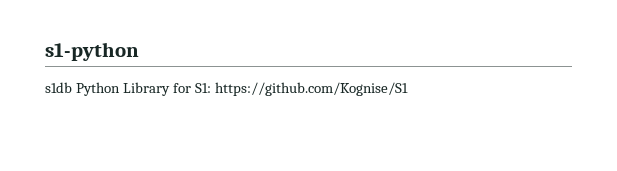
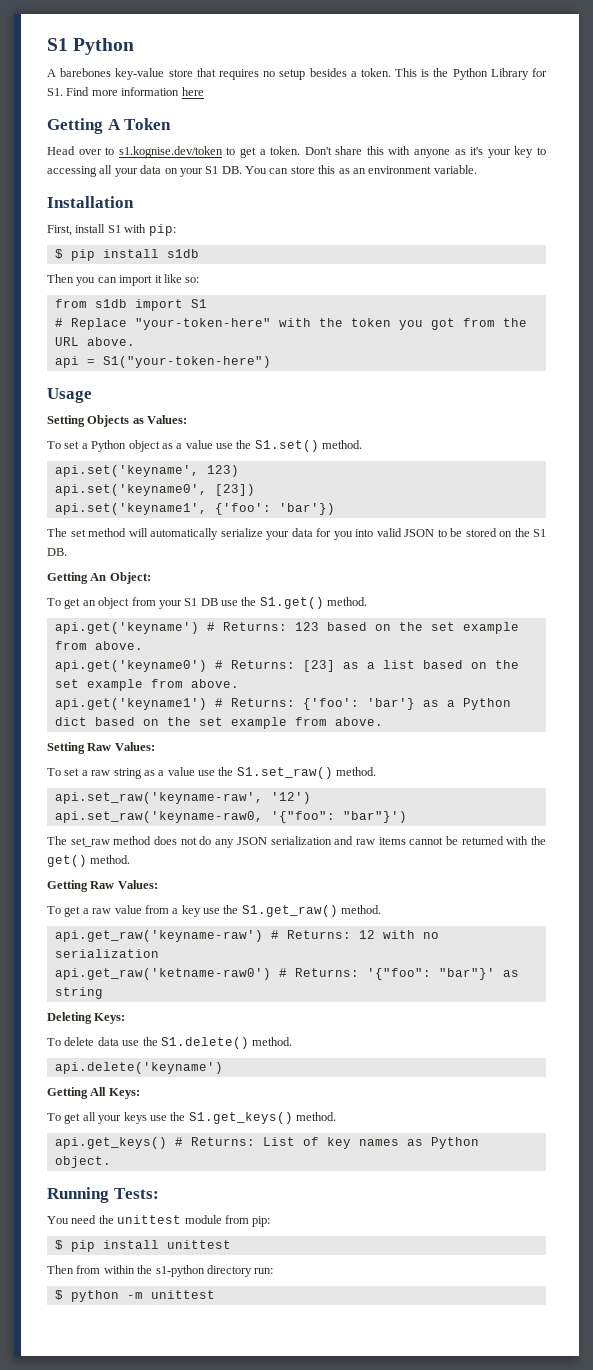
[45,42,139,61] [45,82,408,96] s1-python // s1db Python Library for S1: https://github.com/Kognise/S1 -> [47,38,135,55] [47,68,547,80] [47,87,204,96] [47,118,172,134] [47,146,546,158] [47,165,477,177] [47,196,134,208] [47,224,176,236] [54,249,199,261] [47,274,200,286] [54,299,207,311] [54,318,527,330] [54,337,135,346] [54,356,271,368] [47,388,92,403] [47,415,188,427] [47,440,363,452] [54,465,239,477] [54,484,255,496] [54,503,335,515] [47,528,546,540] [47,548,67,556] [47,572,151,584] [47,597,368,609] [54,622,519,634] [54,641,143,650] [54,660,519,672] [54,679,239,691] [54,698,511,710] [54,717,383,729] [47,742,155,754] [47,767,377,779] [54,792,311,804] [54,811,407,823] [47,836,546,848] [47,855,131,867] [47,880,158,892] [47,905,382,917] [54,930,439,942] [54,949,159,958] [54,968,519,980] [54,987,103,999] [47,1012,126,1024] [47,1037,293,1049] [54,1062,223,1074] [47,1087,140,1099] [47,1112,336,1124] [54,1137,479,1149] [54,1156,111,1168] [47,1187,159,1203] [47,1215,271,1227] [54,1240,231,1252] [47,1265,274,1277] [54,1290,215,1302] S1 Python // A barebones key-value store that requires no setup besides a token. This is the Python Library for S1. Find more information here // Getting A Token // Head over to s1.kognise.dev/token to get a token. Don't share this with anyone as it's your key to accessing all your data on your S1 DB. You can store this as an environment variable. // Installation // First, install S1 with pip: // $ pip install s1db // Then you can import it like so: // from s1db import S1 // # Replace "your-token-here" with the token you got from the URL above. // api = S1("your-token-here") // Usage // Setting Objects as Values: // To set a Python object as a value use the S1.set() method. // api.set('keyname', 123) // api.set('keyname0', [23]) // api.set('keyname1', {'foo': 'bar'}) // The set method will automatically serialize your data for you into valid JSON to be stored on the S1 DB. // Getting An Object: // To get an object from your S1 DB use the S1.get() method. // api.get('keyname') # Returns: 123 based on the set example from above. // api.get('keyname0') # Returns: [23] as a list based on the set example from above. // api.get('keyname1') # Returns: {'foo': 'bar'} as a Python dict based on the set example from above. // Setting Raw Values: // To set a raw string as a value use the S1.set_raw() method. // api.set_raw('keyname-raw', '12') // api.set_raw('keyname-raw0, '{"foo": "bar"}') // The set_raw method does not do any JSON serialization and raw items cannot be returned with the get() method. // Getting Raw Values: // To get a raw value from a key use the S1.get_raw() method. // api.get_raw('keyname-raw') # Returns: 12 with no serialization // api.get_raw('ketname-raw0') # Returns: '{"foo": "bar"}' as string // Deleting Keys: // To delete data use the S1.delete() method. // api.delete('keyname') // Getting All Keys: // To get all your keys use the S1.get_keys() method. // api.get_keys() # Returns: List of key names as Python object. // Running Tests: // You need the unittest module from pip: // $ pip install unittest // Then from within the s1-python directory run: // $ python -m unittest

